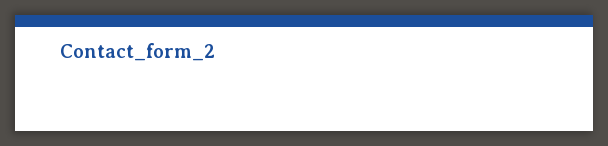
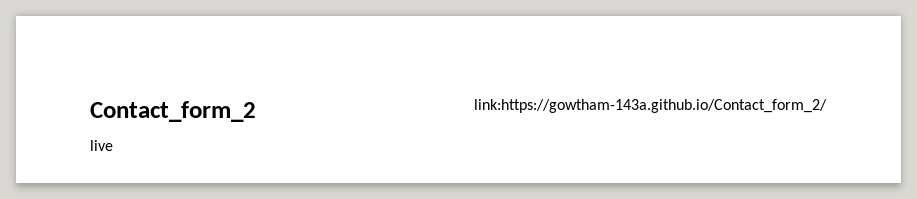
(215, 52) none -> [90,140,113,151] [474,99,827,113] // live link:https://gowtham-143a.github.io/Contact_form_2/

